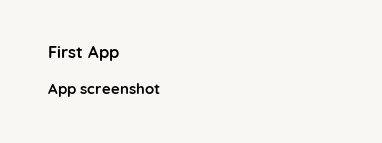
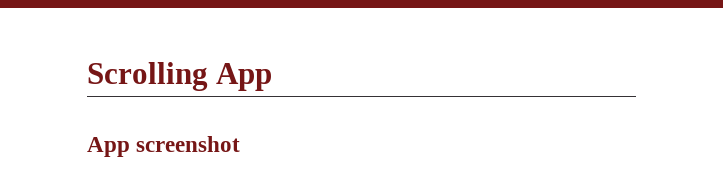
[48,46,83,58] First -> [87,62,208,91] Scrolling

